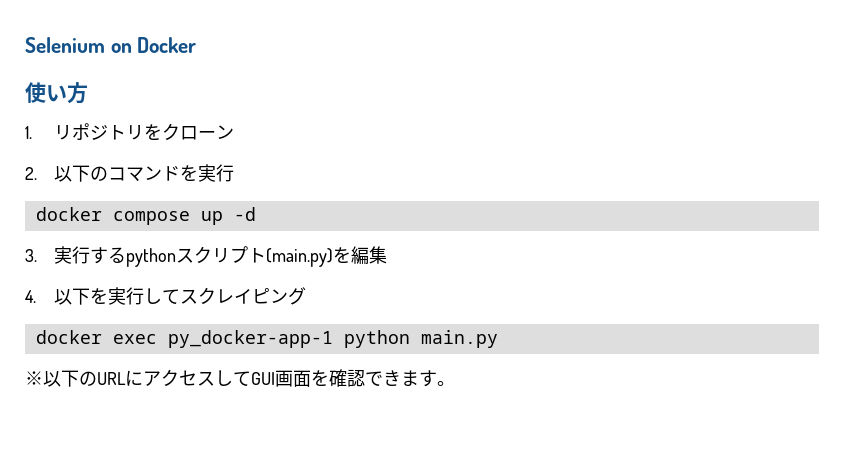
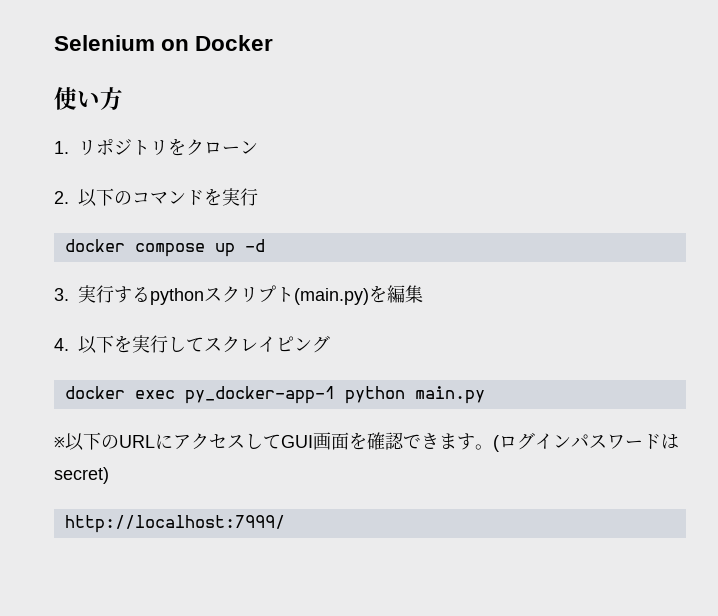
(455, 383) none -> [493,432,679,452] [54,467,109,484] [64,515,285,533] (ログインパスワードはsecret) // http://localhost:7999/

